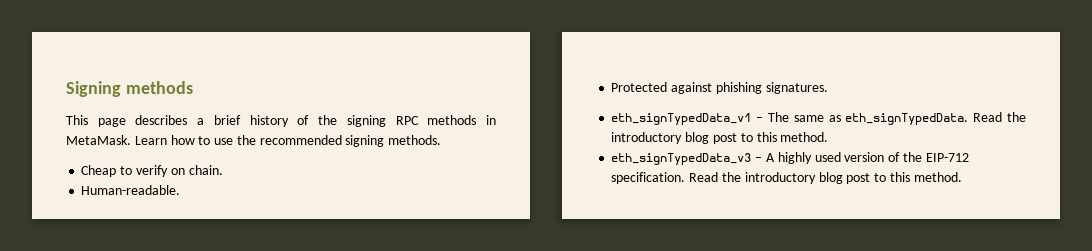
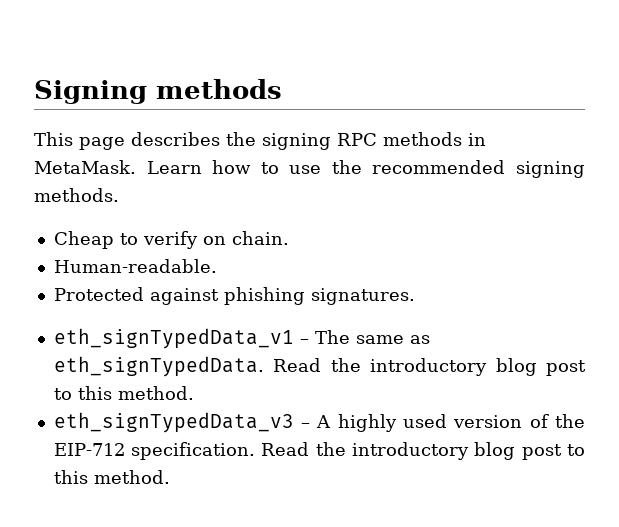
[197,115,310,127] a brief history of -> (220, 139) none

